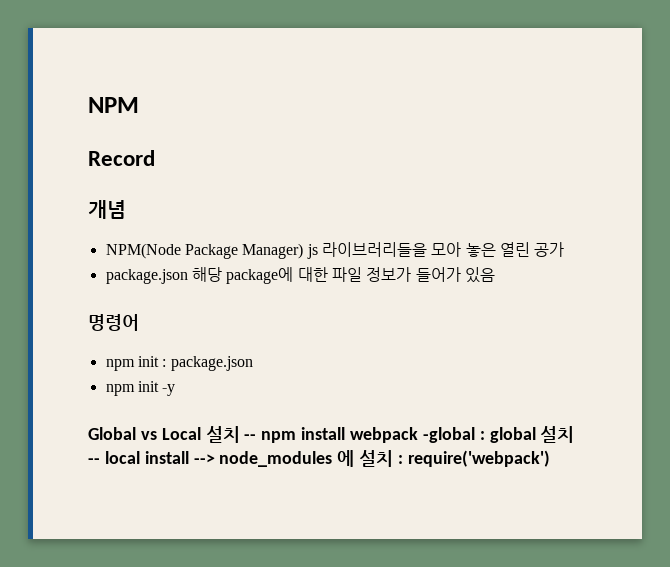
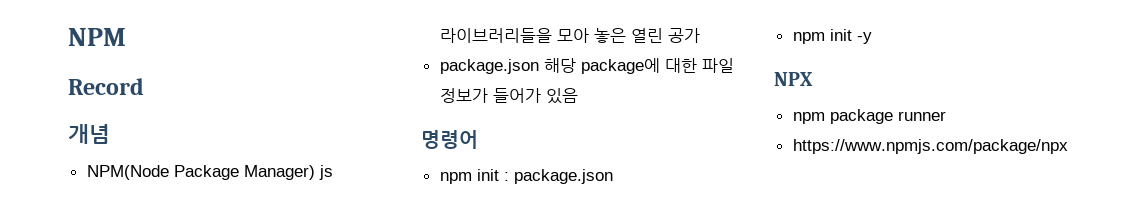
[88,426,575,443] [88,450,550,467] Global vs Local 설치 -- npm install webpack -global : global 설치 -- local install --> node_modules 에 설치 : require('webpack') -> [774,72,813,86] [792,109,946,124] [792,139,1068,154] NPX // npm package runner // https://www.npmjs.com/package/npx

